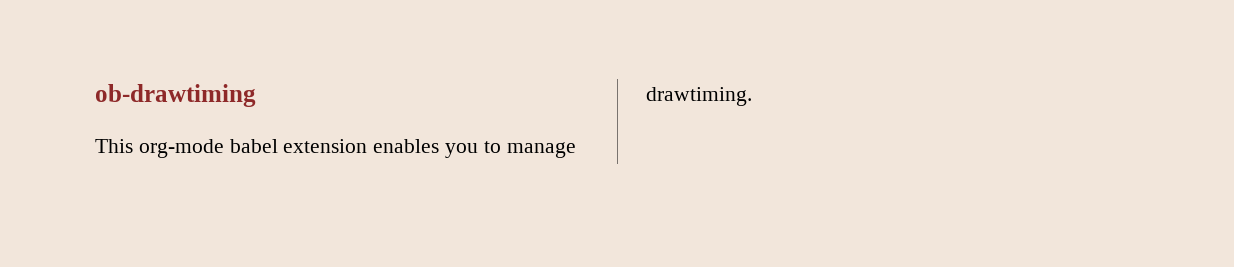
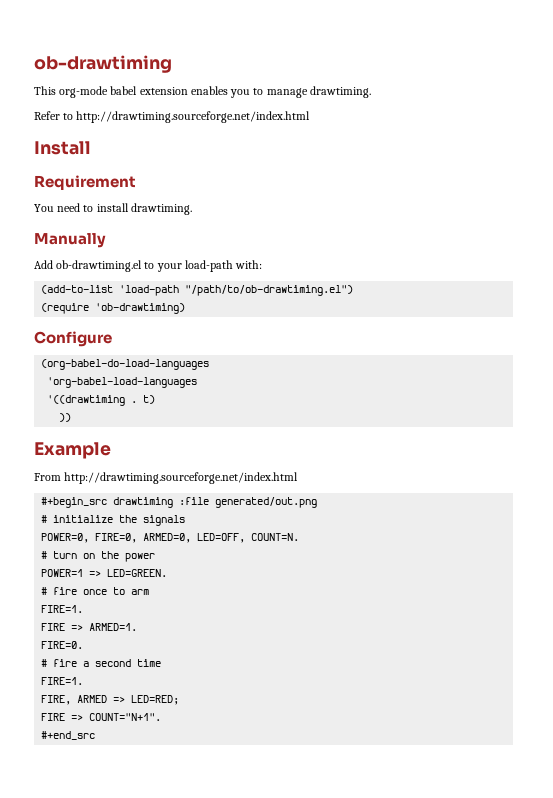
(752, 96) none -> [34,111,311,123] [34,141,91,155] [34,175,136,190] [34,203,192,215] [34,233,106,248] [34,260,263,272] [41,285,354,296] [41,303,186,314] [34,331,112,347] [41,359,210,370] [47,377,198,388] [47,395,156,406] [59,413,72,422] [34,442,111,459] [34,472,299,484] [41,497,318,508] [41,515,186,526] [41,533,300,543] [41,551,156,562] [41,569,168,577] [41,587,150,595] [41,605,84,613] [41,623,138,631] [41,641,84,649] [41,659,162,667] [41,677,84,685] [41,695,180,705] [41,713,162,721] [41,731,96,740] // Refer to http://drawtiming.sourceforge.net/index.html // Install // Requirement // You need to install drawtiming. // Manually // Add ob-drawtiming.el to your load-path with: // (add-to-list 'load-path "/path/to/ob-drawtiming.el") // (require 'ob-drawtiming) // Configure // (org-babel-do-load-languages // 'org-babel-load-languages // '((drawtiming . t) // )) // Example // From http://drawtiming.sourceforge.net/index.html // #+begin_src drawtiming :file generated/out.png // # initialize the signals // POWER=0, FIRE=0, ARMED=0, LED=OFF, COUNT=N. // # turn on the power // POWER=1 => LED=GREEN. // # fire once to arm // FIRE=1. // FIRE => ARMED=1. // FIRE=0. // # fire a second time // FIRE=1. // FIRE, ARMED => LED=RED; // FIRE => COUNT="N+1". // #+end_src

